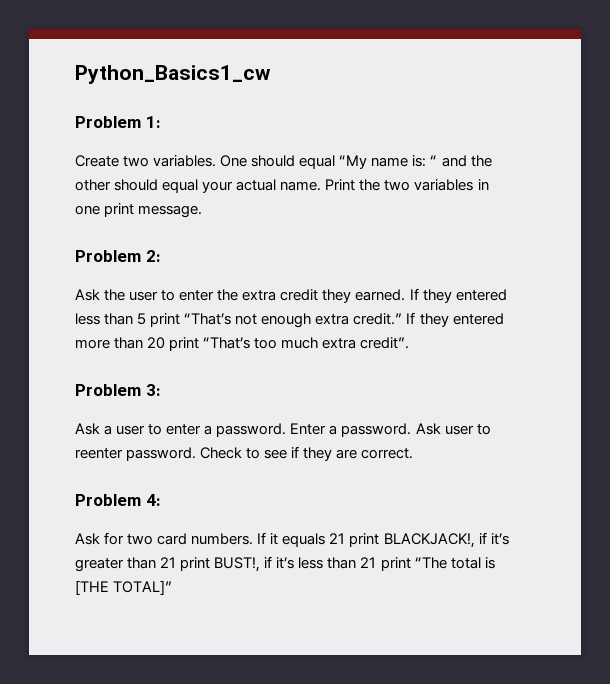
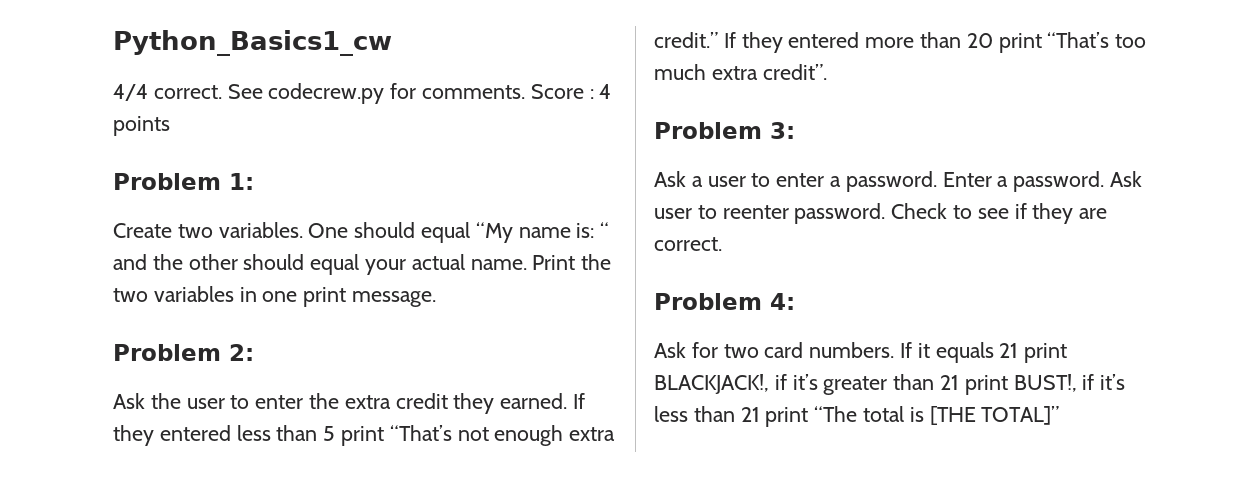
(271, 74) none -> [113,83,612,104] [113,116,170,136] // 4/4 correct. See codecrew.py for comments. Score : 4 points

